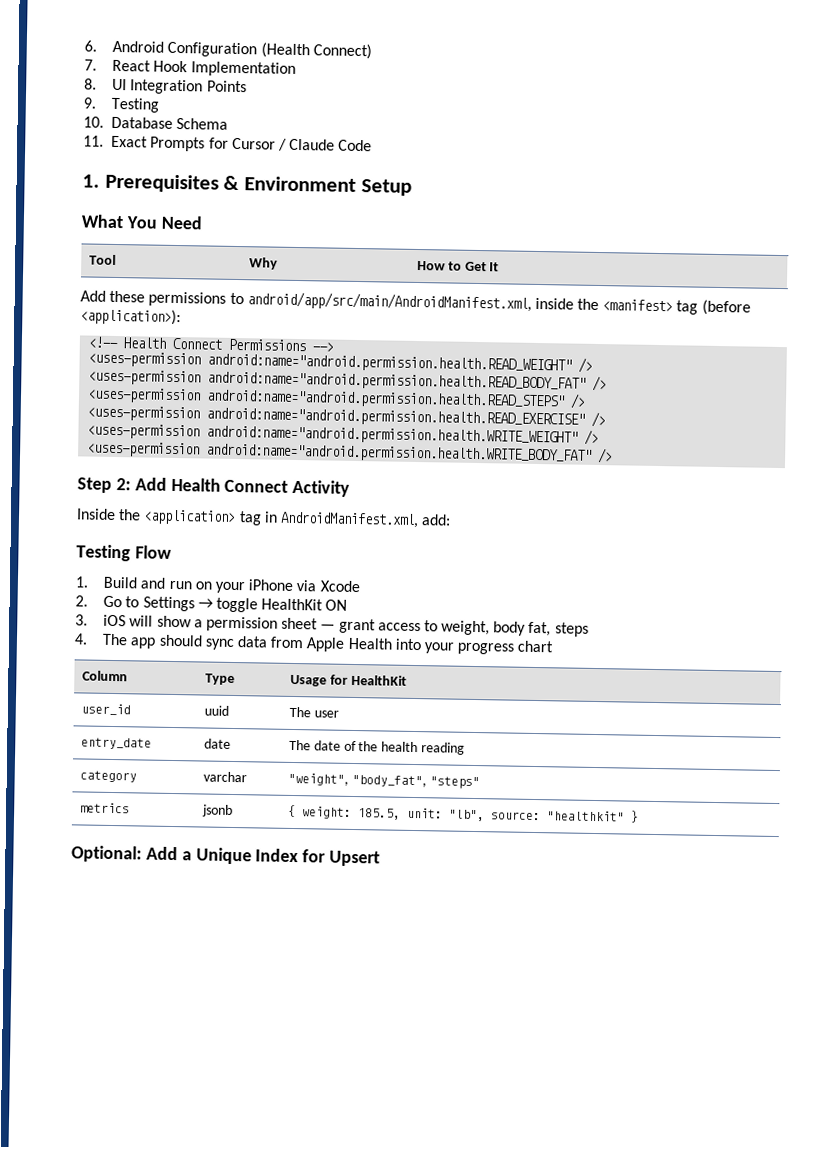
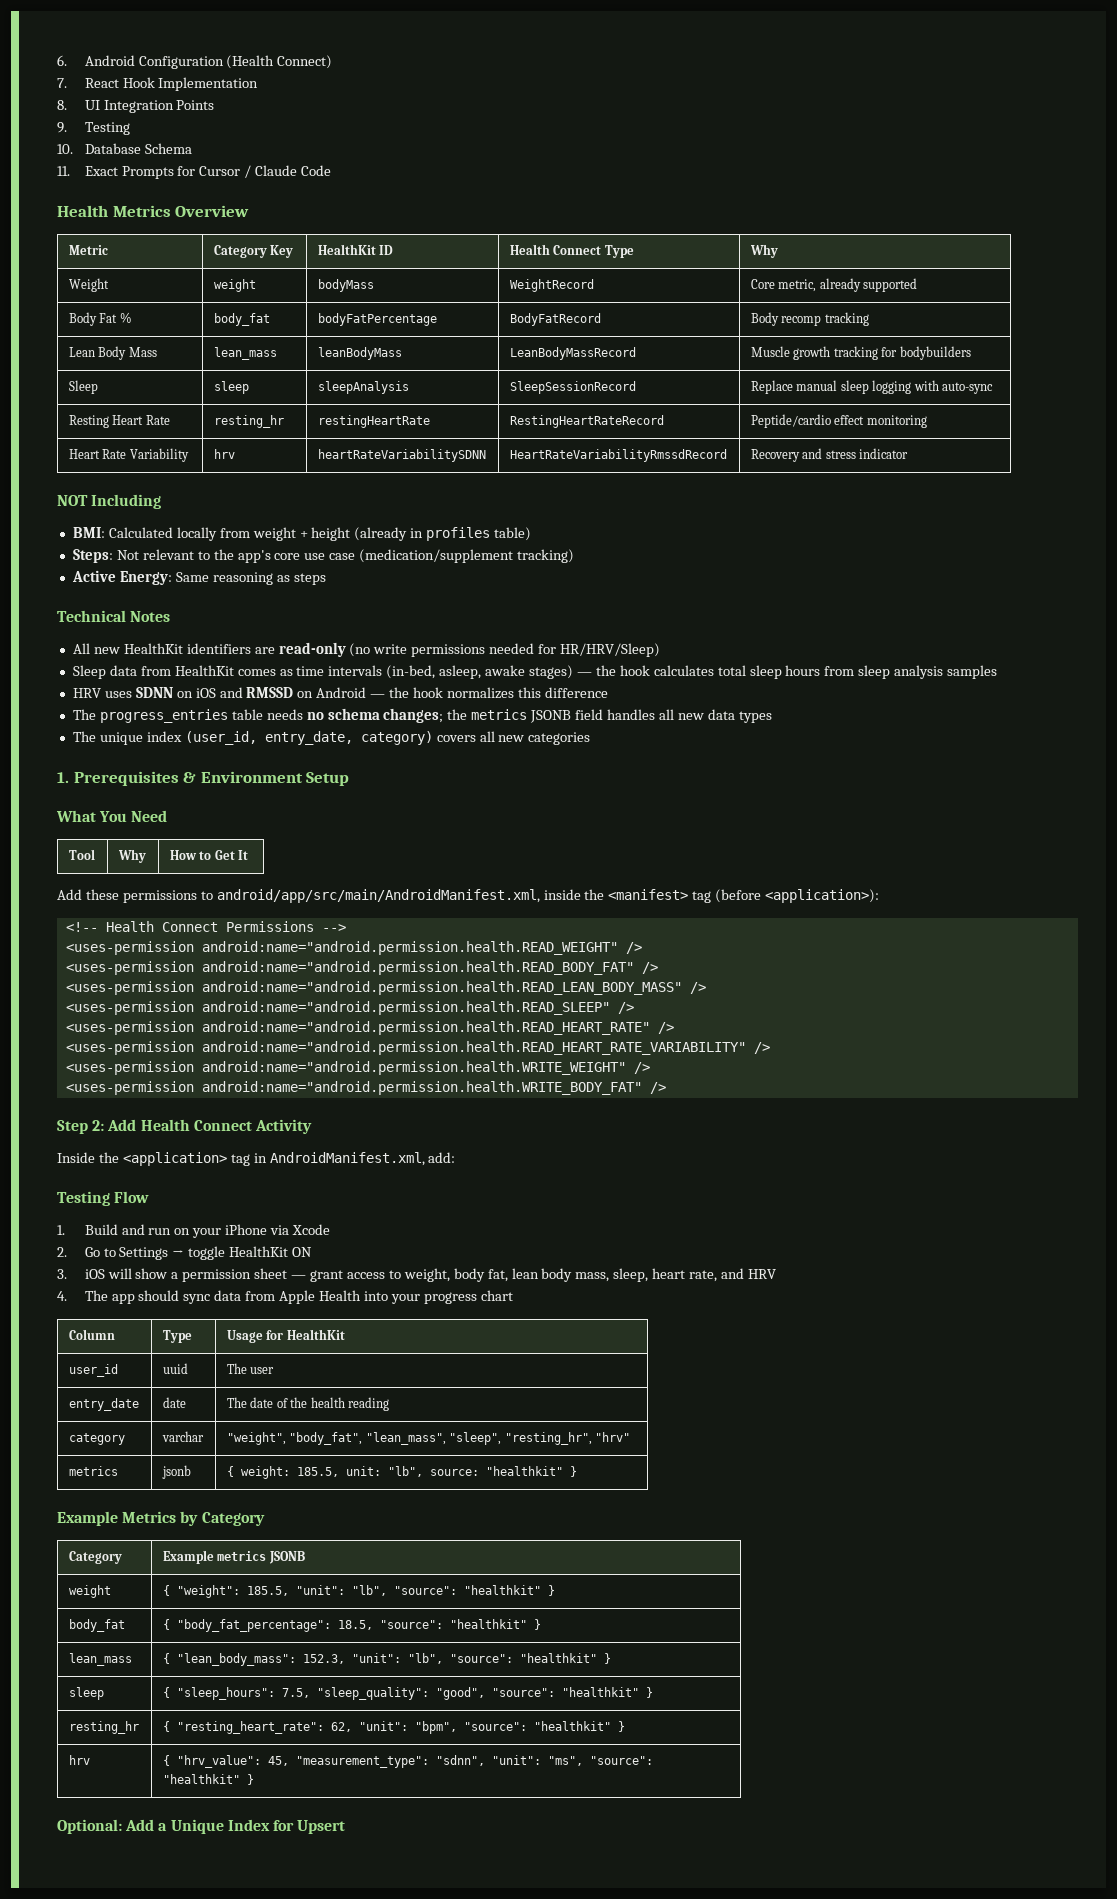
(373, 145) none -> [57,205,250,217] [68,245,108,255] [213,245,294,258] [317,244,394,255] [509,244,634,258] [749,244,778,258] [68,278,109,292] [213,279,256,292] [317,279,374,292] [509,279,594,292] [750,278,918,292] [68,312,132,326] [213,313,270,326] [317,313,437,326] [509,313,601,326] [750,312,869,326] [68,346,157,360] [213,347,277,360] [317,347,402,360] [509,347,636,360] [750,346,971,360] [68,380,98,394] [213,381,249,394] [317,381,409,394] [509,381,636,394] [750,380,994,394] [68,415,170,428] [213,415,284,428] [317,415,430,428] [509,415,664,428] [750,414,927,428] [68,448,189,462] [213,449,235,459] [317,449,486,462] [509,449,727,462] [750,448,909,462] [57,494,162,509] [72,527,532,541] [72,549,575,563] [71,570,326,585] [57,610,171,622] [72,642,661,657] [72,665,998,679] [72,687,608,699] [72,708,772,723] [72,731,591,745] // Health Metrics Overview // Metric | Category Key | HealthKit ID | Health Connect Type | Why // Weight | weight | bodyMass | WeightRecord | Core metric, already supported // Body Fat % | body_fat | bodyFatPercentage | BodyFatRecord | Body recomp tracking // Lean Body Mass | lean_mass | leanBodyMass | LeanBodyMassRecord | Muscle growth tracking for bodybuilders // Sleep | sleep | sleepAnalysis | SleepSessionRecord | Replace manual sleep logging with auto-sync // Resting Heart Rate | resting_hr | restingHeartRate | RestingHeartRateRecord | Peptide/cardio effect monitoring // Heart Rate Variability | hrv | heartRateVariabilitySDNN | HeartRateVariabilityRmssdRecord | Recovery and stress indicator // NOT Including // BMI: Calculated locally from weight + height (already in profiles table) // Steps: Not relevant to the app's core use case (medication/supplement tracking) // Active Energy: Same reasoning as steps // Technical Notes // All new HealthKit identifiers are read-only (no write permissions needed for HR/HRV/Sleep) // Sleep data from HealthKit comes as time intervals (in-bed, asleep, awake stages) — the hook calculates total sleep hours from sleep analysis samples // HRV uses SDNN on iOS and RMSSD on Android — the hook normalizes this difference // The progress_entries table needs no schema changes; the metrics JSONB field handles all new data types // The unique index (user_id, entry_date, category) covers all new categories
[206,389,587,410] [87,405,586,428] android:name="android.permission.health.READ_STEPS" /> // <uses-permission android:name="android.permission.health.READ_EXERCISE" -> [201,981,706,995] [65,1001,634,1015] [65,1021,674,1035] [65,1041,746,1055] android:name="android.permission.health.READ_LEAN_BODY_MASS" /> // <uses-permission android:name="android.permission.health.READ_SLEEP" /> // <uses-permission android:name="android.permission.health.READ_HEART_RATE" /> // <uses-permission android:name="android.permission.health.READ_HEART_RATE_VARIABILITY"
[554,622,589,637] steps -> [511,1268,776,1282] lean body mass, sleep, heart rate, and HRV
[429,776,480,790] "steps" -> [365,1432,631,1445] "lean_mass", "sleep", "resting_hr", "hrv"
(640, 816) none -> [57,1511,265,1526] [68,1551,122,1564] [162,1550,305,1564] [68,1585,111,1598] [162,1585,555,1598] [68,1619,125,1632] [162,1619,541,1632] [68,1653,132,1666] [162,1653,611,1666] [68,1687,104,1700] [162,1687,653,1700] [68,1721,139,1734] [162,1721,625,1734] [68,1755,90,1765] [162,1755,653,1768] [162,1774,254,1785] // Example Metrics by Category // Category | Example metrics JSONB // weight | { "weight": 185.5, "unit": "lb", "source": "healthkit" } // body_fat | { "body_fat_percentage": 18.5, "source": "healthkit" } // lean_mass | { "lean_body_mass": 152.3, "unit": "lb", "source": "healthkit" } // sleep | { "sleep_hours": 7.5, "sleep_quality": "good", "source": "healthkit" } // resting_hr | { "resting_heart_rate": 62, "unit": "bpm", "source": "healthkit" } // hrv | { "hrv_value": 45, "measurement_type": "sdnn", "unit": "ms", "source": "healthkit" }

